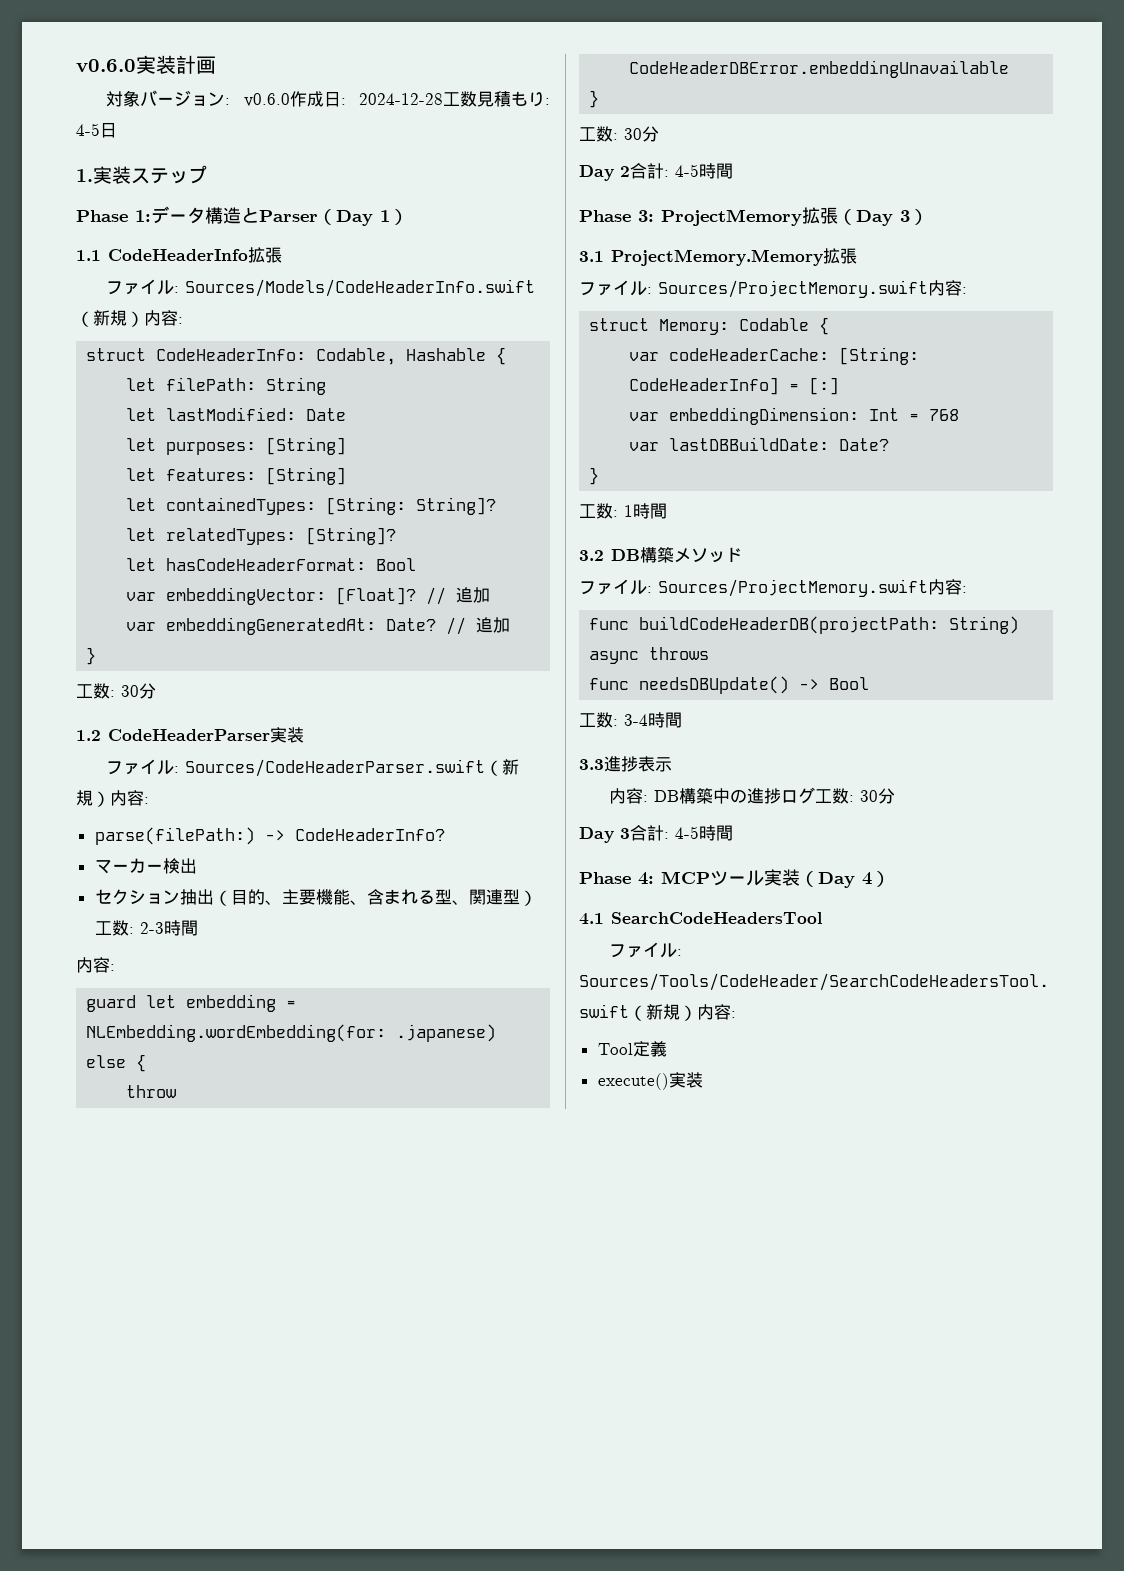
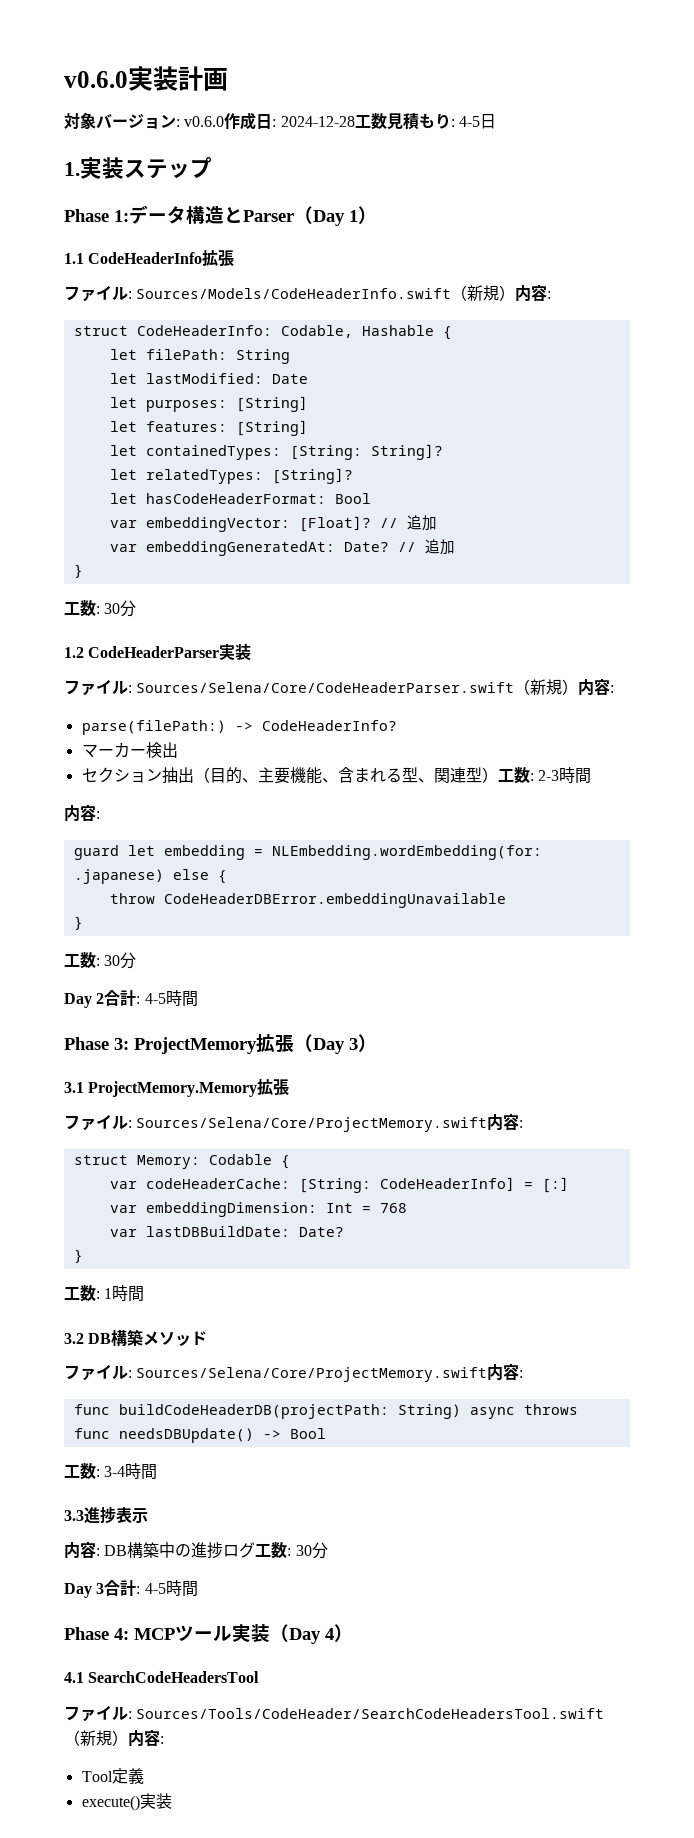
[185,759,486,777] Sources/CodeHeaderParser.swift -> [136,682,515,693] Sources/Selena/Core/CodeHeaderParser.swift
[658,280,928,298] Sources/ProjectMemory.swift -> [136,1117,488,1132] Sources/Selena/Core/ProjectMemory.swift
[658,579,928,597] Sources/ProjectMemory.swift -> [136,1367,488,1382] Sources/Selena/Core/ProjectMemory.swift

